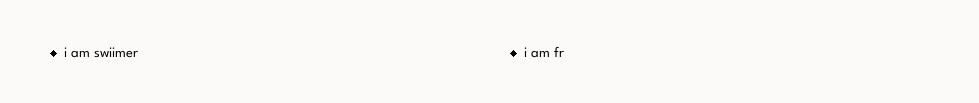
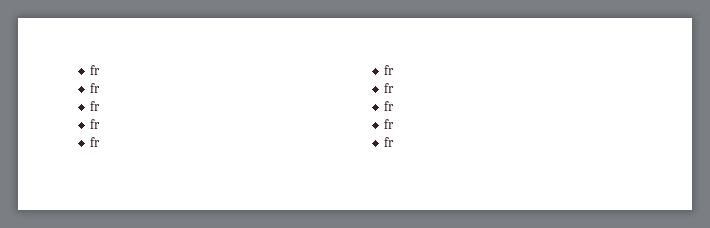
[63,47,138,58] [523,47,550,58] i am swiimer // i am -> [90,65,101,75] [90,83,101,93] [90,101,101,111] [90,119,101,129] [90,137,101,147] [384,65,395,75] [384,83,395,93] [384,101,395,111] [384,119,395,129] fr // fr // fr // fr // fr // fr // fr // fr // fr //

